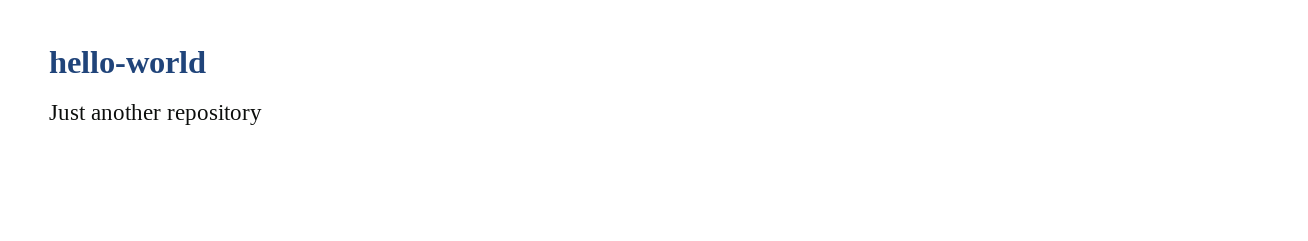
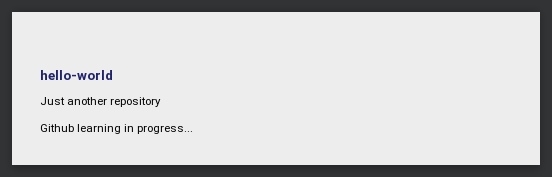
(263, 115) none -> [40,124,194,134] // Github learning in progress...

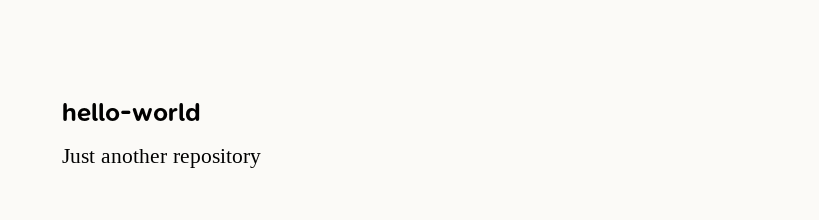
[40,124,194,134] // Github learning in progress... -> (261, 158) none

